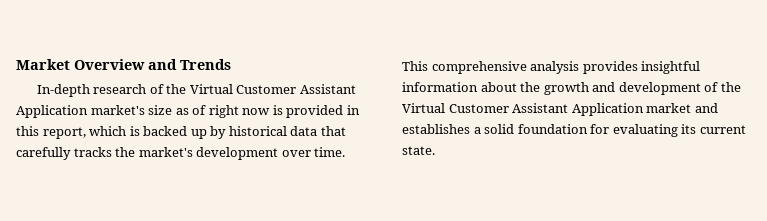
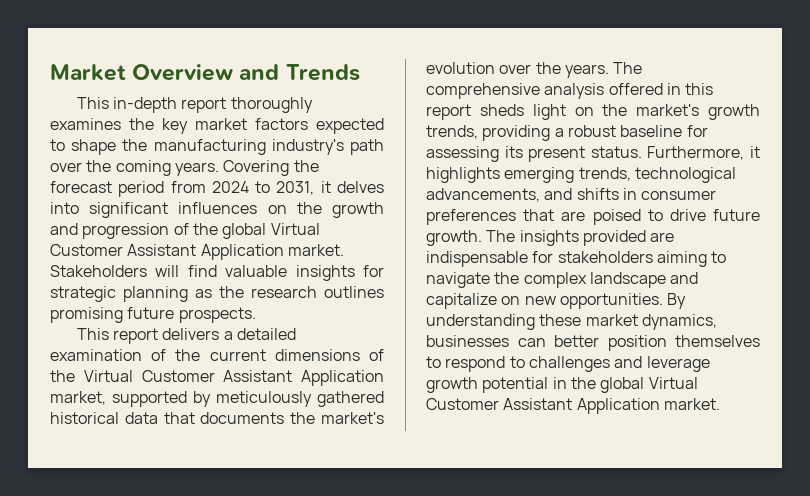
[36,84,356,97] [16,105,360,118] [16,126,346,139] [16,147,346,160] [402,61,701,74] [402,82,741,95] [402,103,718,116] [402,124,746,137] [402,146,435,155] In-depth research of the Virtual Customer Assistant Application market's size as of right now is provided in this report, which is backed up by historical data that carefully tracks the market's development over time. This comprehensive analysis provides insightful information about the growth and development of the Virtual Customer Assistant Application market and establishes a solid foundation for evaluating its current state. -> [76,97,313,113] [50,118,384,134] [50,139,385,155] [50,160,319,176] [50,181,384,197] [50,202,385,218] [50,223,320,239] [50,244,344,260] [50,265,384,281] [50,286,384,302] [50,307,256,323] [76,328,297,344] [50,349,384,361] [50,370,384,386] [50,391,384,407] [50,412,385,424] [426,62,643,78] [426,83,714,99] [426,104,760,120] [426,125,708,141] [426,146,760,162] [426,167,736,183] [426,188,717,202] [426,209,760,225] [426,230,675,246] [426,251,727,267] [426,272,699,288] [426,293,687,309] [426,314,717,330] [426,335,760,351] [426,356,710,372] [426,377,698,393] [426,398,720,414] This in-depth report thoroughly examines the key market factors expected to shape the manufacturing industry's path over the coming years. Covering the forecast period from 2024 to 2031, it delves into significant influences on the growth and progression of the global Virtual Customer Assistant Application market. Stakeholders will find valuable insights for strategic planning as the research outlines promising future prospects. // This report delivers a detailed examination of the current dimensions of the Virtual Customer Assistant Application market, supported by meticulously gathered historical data that documents the market's evolution over the years. The comprehensive analysis offered in this report sheds light on the market's growth trends, providing a robust baseline for assessing its present status. Furthermore, it highlights emerging trends, technological advancements, and shifts in consumer preferences that are poised to drive future growth. The insights provided are indispensable for stakeholders aiming to navigate the complex landscape and capitalize on new opportunities. By understanding these market dynamics, businesses can better position themselves to respond to challenges and leverage growth potential in the global Virtual Customer Assistant Application market.

